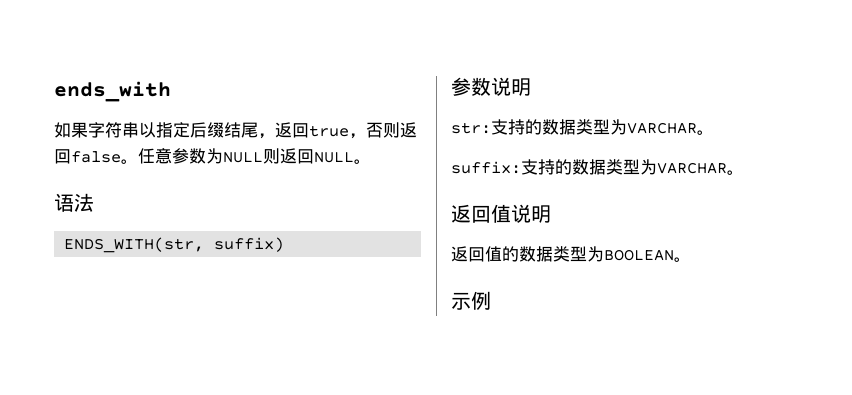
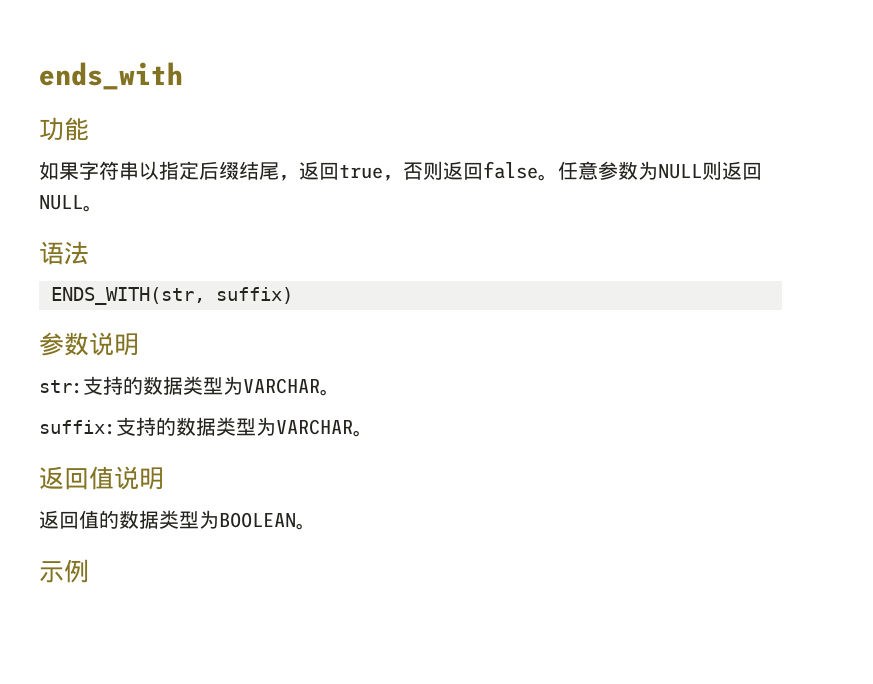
(171, 91) none -> [39,117,89,141] // 功能

